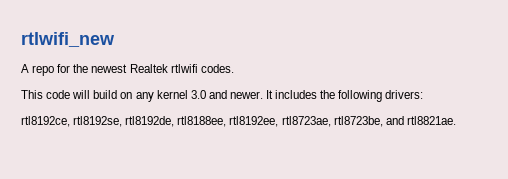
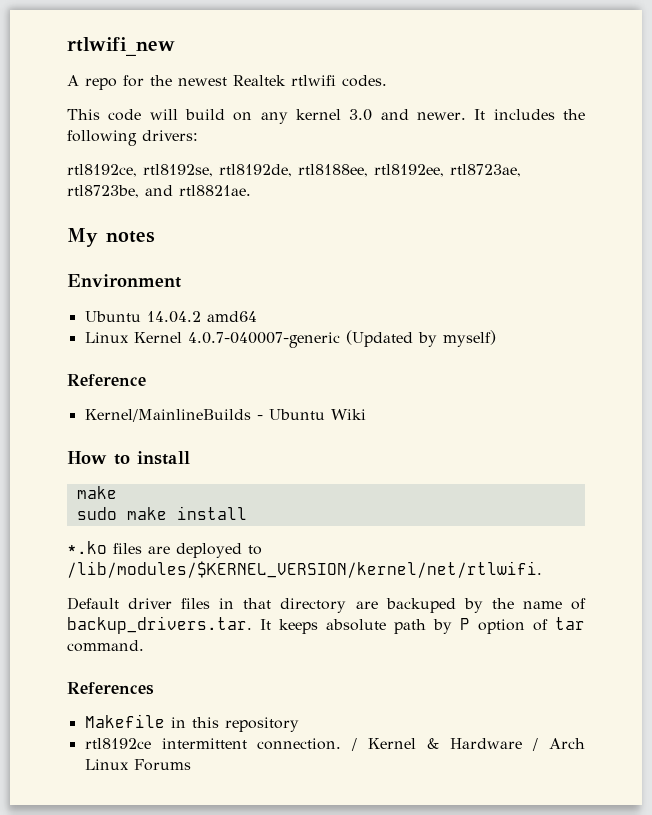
(456, 120) none -> [67,228,155,247] [67,274,181,288] [84,311,257,323] [84,330,496,348] [67,374,146,386] [84,409,366,422] [67,451,190,465] [76,486,117,499] [76,506,247,520] [67,541,262,558] [67,561,542,578] [67,597,586,613] [67,616,585,634] [67,640,144,652] [67,682,154,695] [84,714,299,732] [84,738,585,751] [84,759,191,771] // My notes // Environment // Ubuntu 14.04.2 amd64 // Linux Kernel 4.0.7-040007-generic (Updated by myself) // Reference // Kernel/MainlineBuilds - Ubuntu Wiki // How to install // make // sudo make install // *.ko files are deployed to /lib/modules/$KERNEL_VERSION/kernel/net/rtlwifi. // Default driver files in that directory are backuped by the name of backup_drivers.tar. It keeps absolute path by P option of tar command. // References // Makefile in this repository // rtl8192ce intermittent connection. / Kernel & Hardware / Arch Linux Forums

